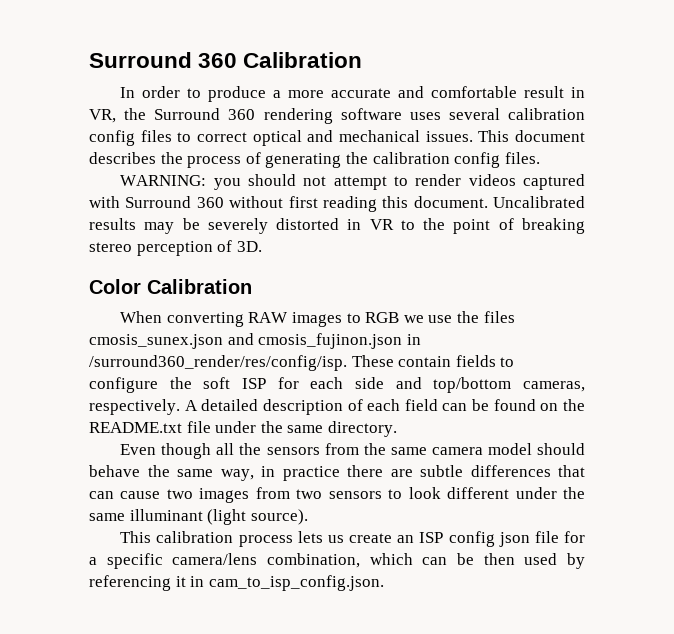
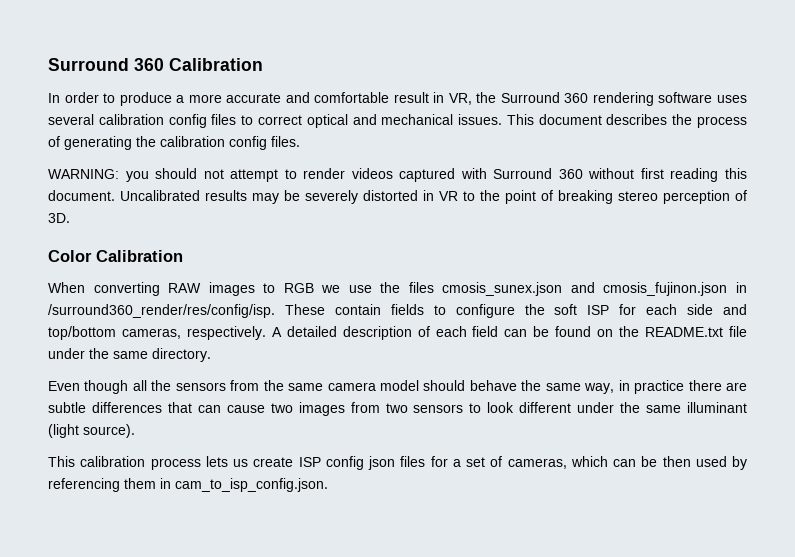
[397,535,415,543] an -> (294, 462) none
[534,531,559,543] file -> [400,456,426,467] files
[106,553,360,569] specific camera/lens combination, -> [466,456,567,469] set of cameras,
[175,576,186,587] it -> [124,478,156,489] them

